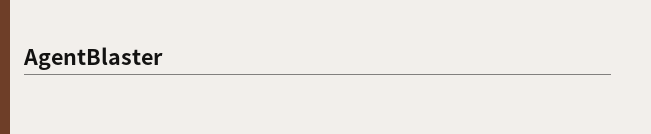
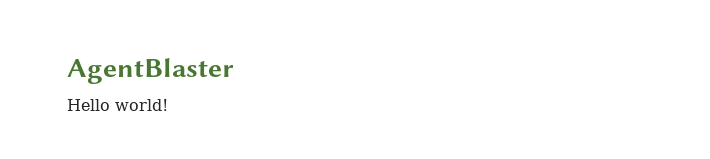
(163, 58) none -> [67,99,168,111] // Hello world!

